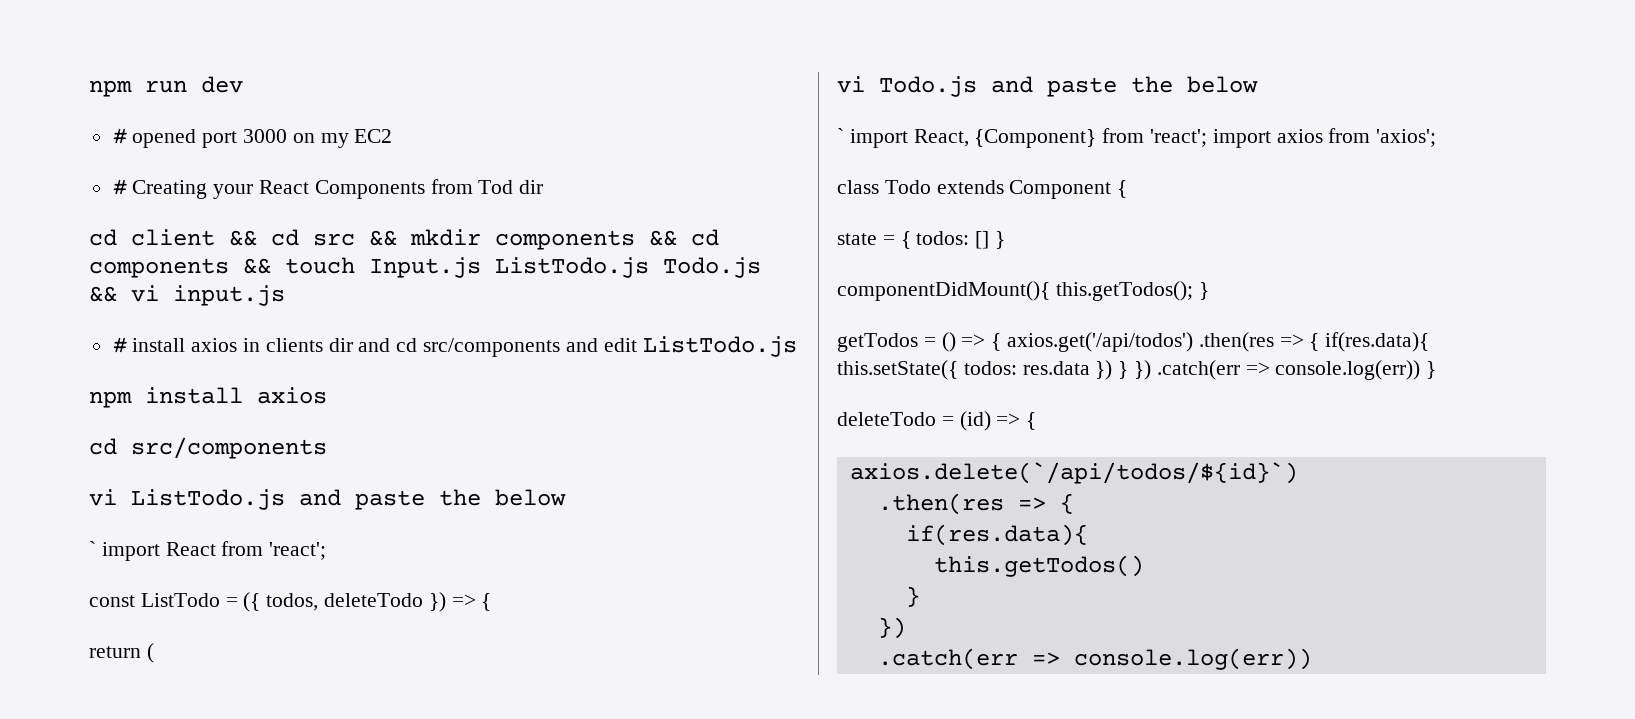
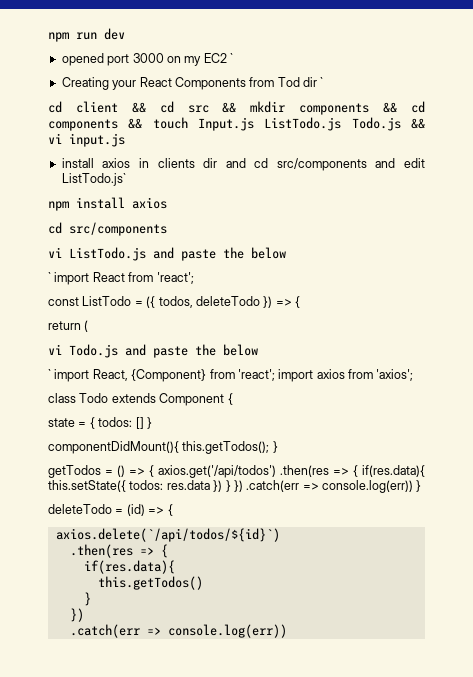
[112,128,127,144] # -> (125, 34) none
[112,179,127,195] // # -> [230,53,233,63] ` //
(544, 187) none -> [320,77,324,87] `
[112,337,127,353] # -> (125, 140) none
[642,336,797,357] ListTodo.js -> [61,173,126,186] ListTodo.js`

